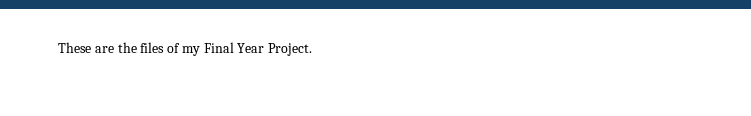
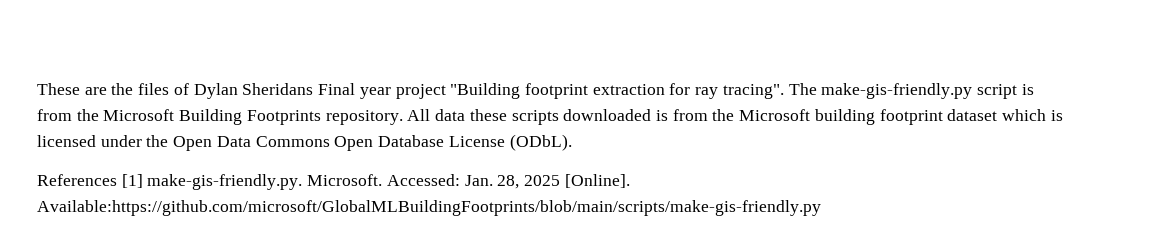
[181,42,313,56] my Final Year Project. -> [193,83,1034,99] [37,109,1063,125] [37,134,572,151] [37,174,630,190] [37,200,821,216] Dylan Sheridans Final year project "Building footprint extraction for ray tracing". The make-gis-friendly.py script is from the Microsoft Building Footprints repository. All data these scripts downloaded is from the Microsoft building footprint dataset which is licensed under the Open Data Commons Open Database License (ODbL). // References [1] make-gis-friendly.py. Microsoft. Accessed: Jan. 28, 2025 [Online]. Available:https://github.com/microsoft/GlobalMLBuildingFootprints/blob/main/scripts/make-gis-friendly.py

